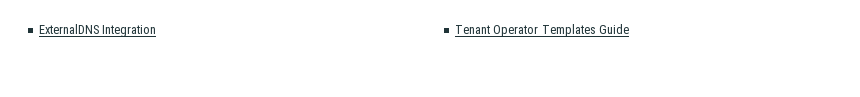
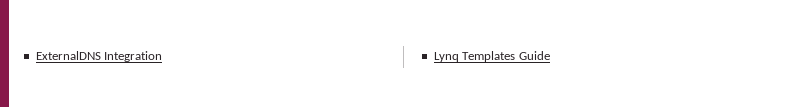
[454,25,539,37] Tenant Operator -> [433,52,459,62] Lynq

